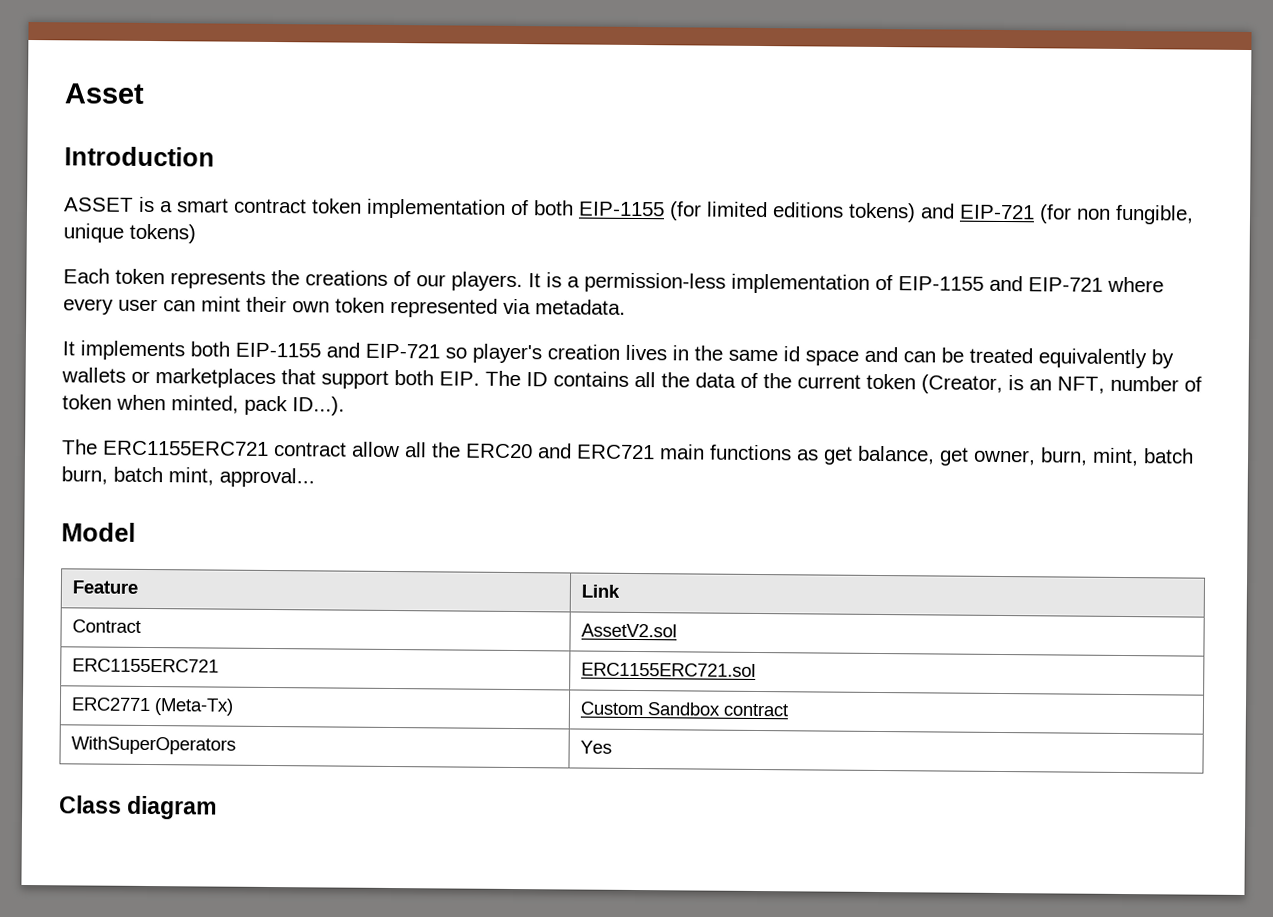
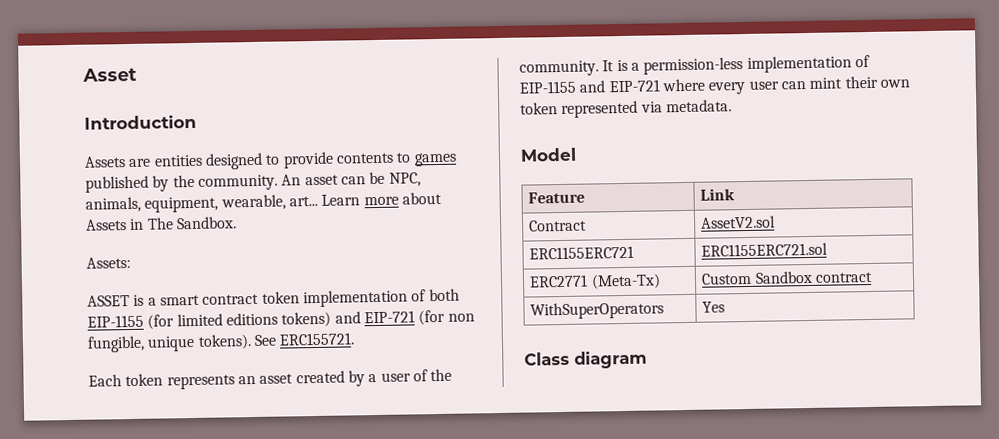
(215, 156) none -> [84,151,457,170] [85,171,421,193] [85,191,442,213] [85,216,237,231] [86,256,131,269] // Assets are entities designed to provide contents to games published by the community. An asset can be NPC, animals, equipment, wearable, art... Learn more about Assets in The Sandbox. // Assets:
[129,223,196,244] tokens) -> [197,332,356,350] tokens). See ERC155721.
[271,269,523,292] the creations of our players. -> [237,368,453,387] [519,60,599,77] an asset created by a user of the community.
[62,340,1174,369] [61,367,1202,395] [62,394,345,416] [62,439,1194,467] [61,466,315,488] // It implements both EIP-1155 and EIP-721 so player's creation lives in the same id space and can be treated equivalently by wallets or marketplaces that support both EIP. The ID contains all the data of the current token (Creator, is an NFT, number of token when minted, pack ID...). // The ERC1155ERC721 contract allow all the ERC20 and ERC721 main functions as get balance, get owner, burn, mint, batch burn, batch mint, approval... -> (732, 106) none

